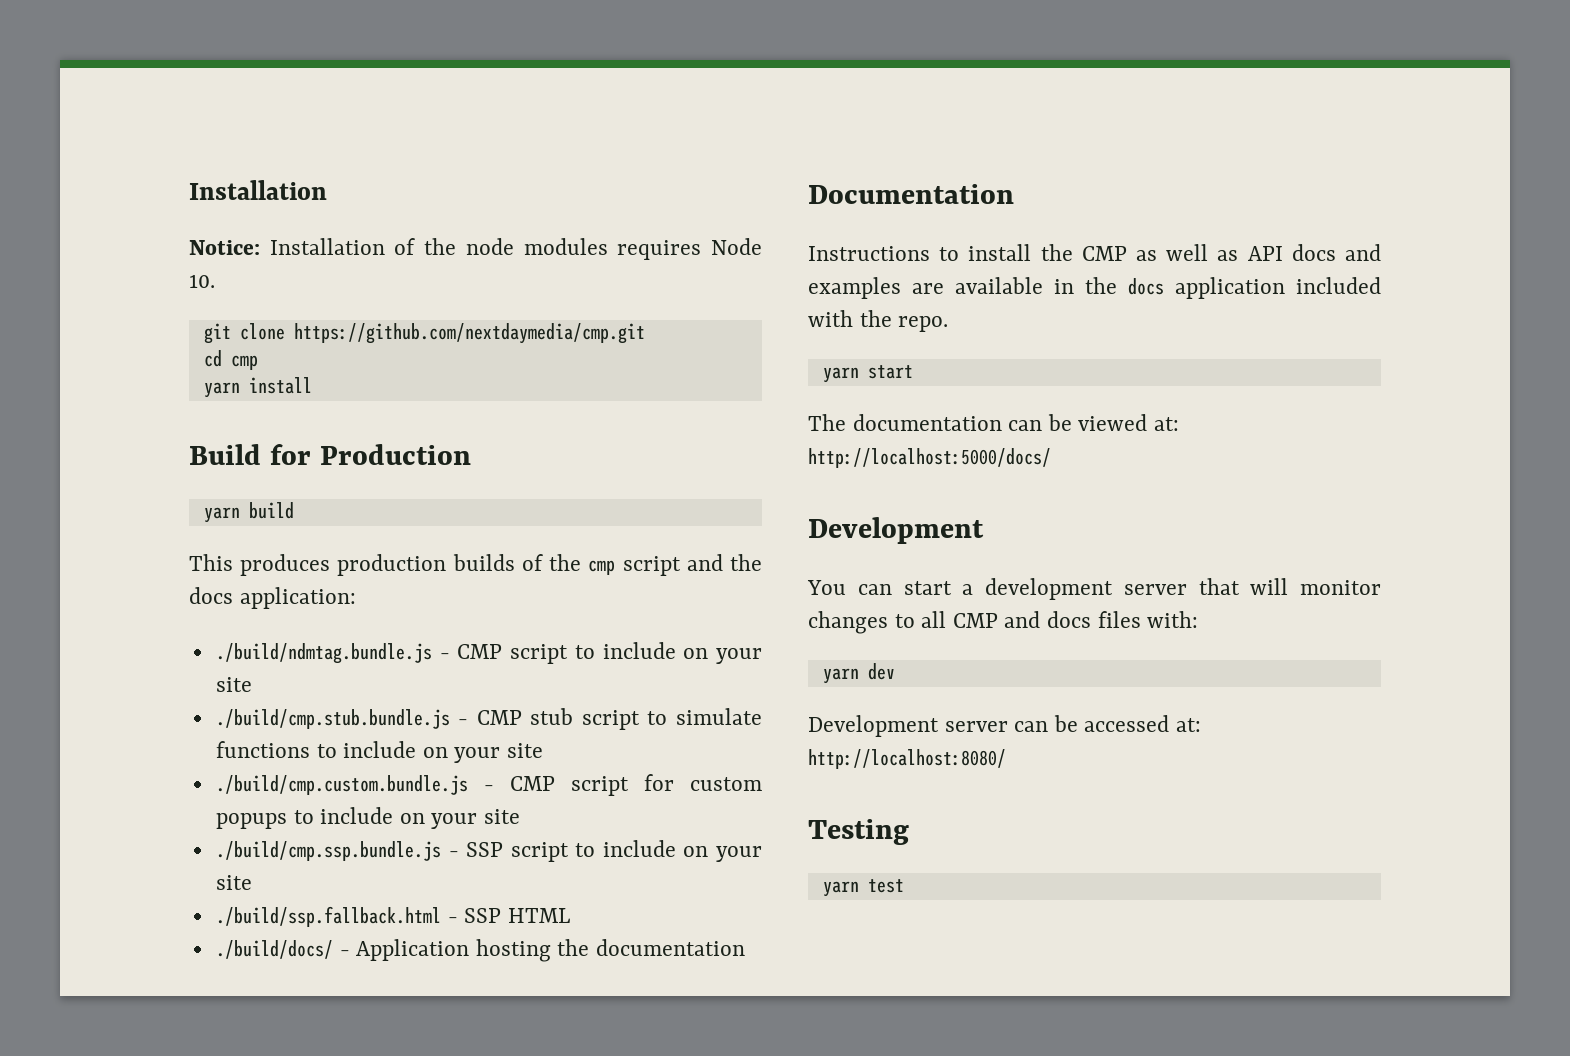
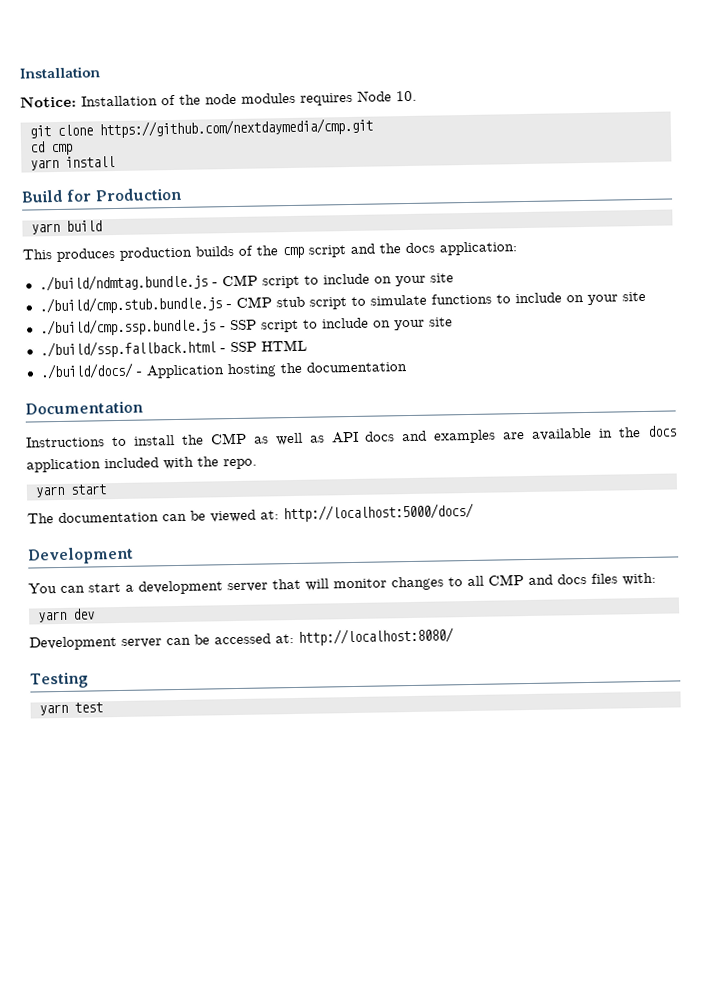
[215,774,762,796] [215,807,521,829] // ./build/cmp.custom.bundle.js - CMP script for custom popups to include on your site -> (646, 296) none

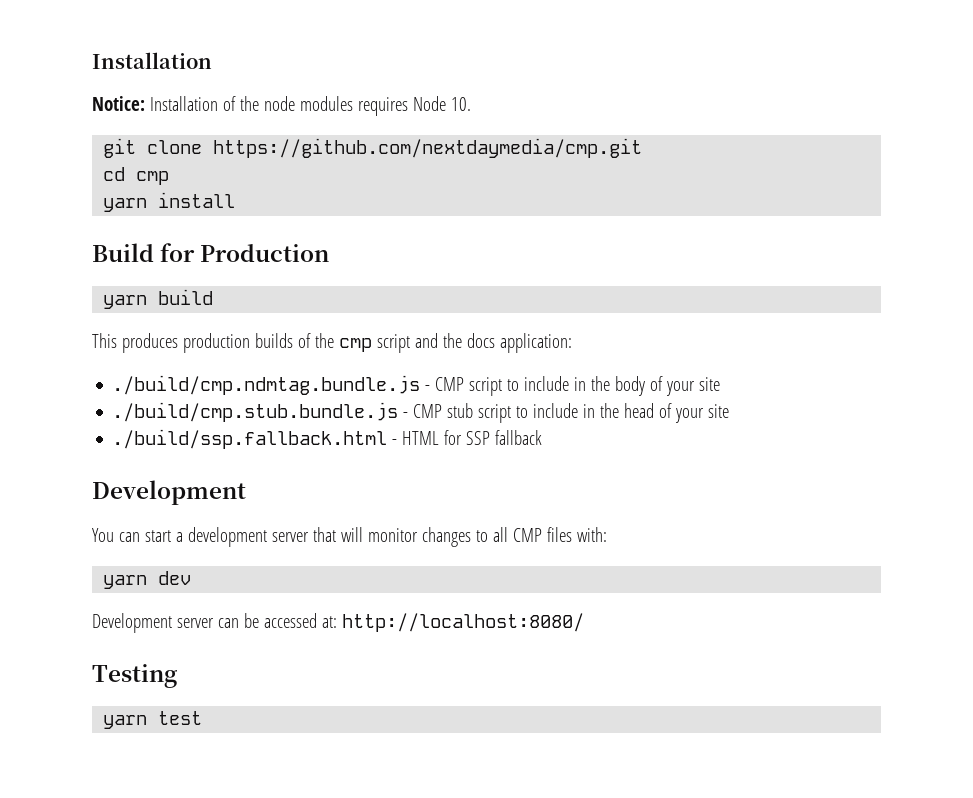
[38,273,208,292] ./build/ndmtag.bundle.js -> [112,375,421,395] ./build/cmp.ndmtag.bundle.js
[373,276,392,284] on -> [574,376,664,396] in the body of
[369,291,646,306] [39,317,453,337] [39,339,307,359] [39,361,407,380] [25,400,144,415] [26,425,677,448] [26,456,257,473] [34,484,107,498] [27,502,474,524] simulate functions to include on your site // ./build/cmp.ssp.bundle.js - SSP script to include on your site // ./build/ssp.fallback.html - SSP HTML // ./build/docs/ - Application hosting the documentation // Documentation // Instructions to install the CMP as well as API docs and examples are available in the docs application included with the repo. // yarn start // The documentation can be viewed at: http://localhost:5000/docs/ -> [533,403,730,423] [112,429,543,449] include in the head of your site // ./build/ssp.fallback.html - HTML for SSP fallback
[528,574,587,585] and docs -> (542, 535) none

